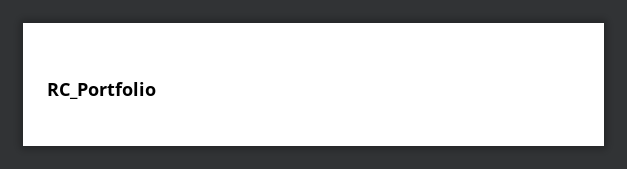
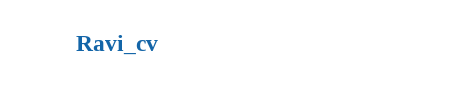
[47,82,156,99] RC_Portfolio -> [76,35,158,55] Ravi_cv

